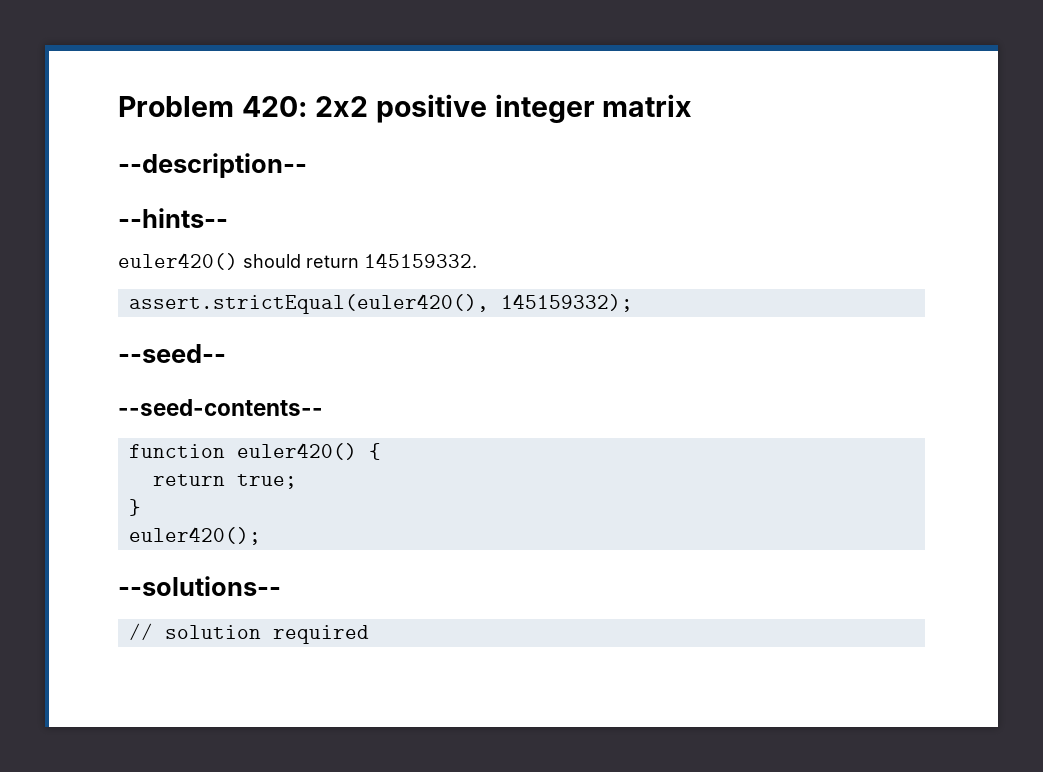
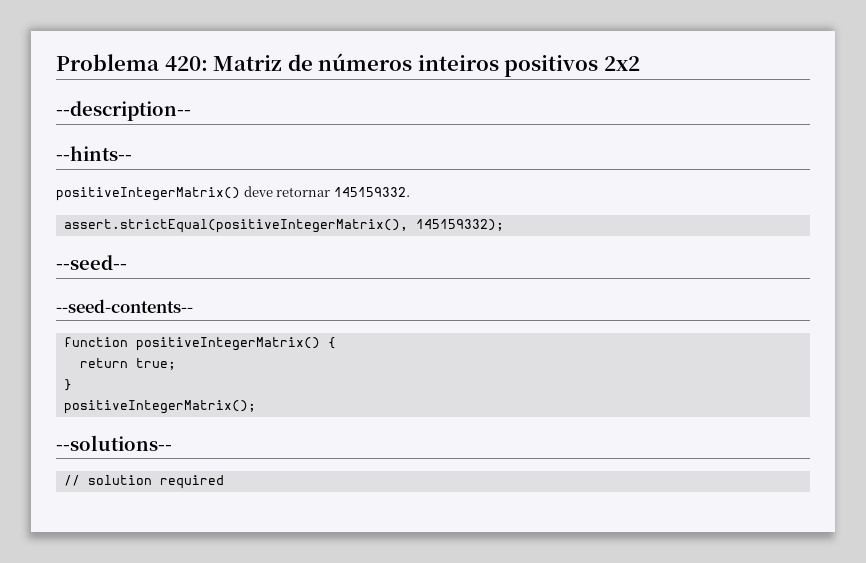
[118,94,693,124] Problem 420: 2x2 positive integer matrix -> [56,53,640,77] Problema 420: Matriz de números inteiros positivos 2x2
[118,253,359,270] euler420() should return -> [56,186,331,201] positiveIntegerMatrix() deve retornar
[128,294,489,314] assert.strictEqual(euler420(), -> [63,219,408,233] assert.strictEqual(positiveIntegerMatrix(),
[236,443,357,460] euler420() -> [135,337,320,351] positiveIntegerMatrix()
[128,527,261,545] euler420(); -> [63,400,256,414] positiveIntegerMatrix();

